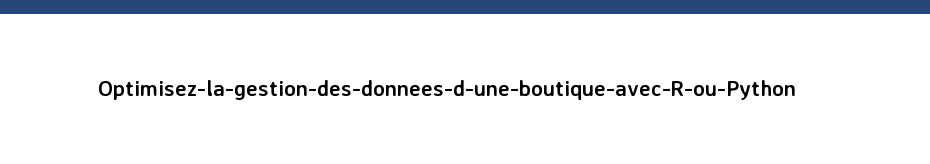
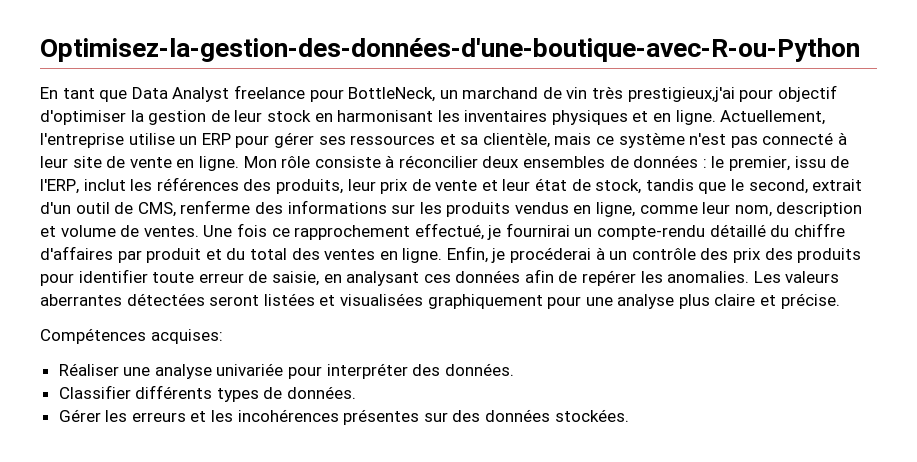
[98,80,796,100] Optimisez-la-gestion-des-donnees-d-une-boutique-avec-R-ou-Python -> [40,38,860,62] [40,85,837,102] [40,110,826,125] [40,132,848,148] [40,155,850,171] [40,177,863,194] [40,200,863,217] [40,223,845,240] [40,246,862,263] [40,269,840,286] [40,293,840,309] [40,328,223,344] [58,363,514,379] [58,385,357,402] [58,409,629,425] Optimisez-la-gestion-des-données-d'une-boutique-avec-R-ou-Python // En tant que Data Analyst freelance pour BottleNeck, un marchand de vin très prestigieux,j'ai pour objectif d'optimiser la gestion de leur stock en harmonisant les inventaires physiques et en ligne. Actuellement, l'entreprise utilise un ERP pour gérer ses ressources et sa clientèle, mais ce système n'est pas connecté à leur site de vente en ligne. Mon rôle consiste à réconcilier deux ensembles de données : le premier, issu de l'ERP, inclut les références des produits, leur prix de vente et leur état de stock, tandis que le second, extrait d'un outil de CMS, renferme des informations sur les produits vendus en ligne, comme leur nom, description et volume de ventes. Une fois ce rapprochement effectué, je fournirai un compte-rendu détaillé du chiffre d'affaires par produit et du total des ventes en ligne. Enfin, je procéderai à un contrôle des prix des produits pour identifier toute erreur de saisie, en analysant ces données afin de repérer les anomalies. Les valeurs aberrantes détectées seront listées et visualisées graphiquement pour une analyse plus claire et précise. // Compétences acquises: // Réaliser une analyse univariée pour interpréter des données. // Classifier différents types de données. // Gérer les erreurs et les incohérences présentes sur des données stockées.

